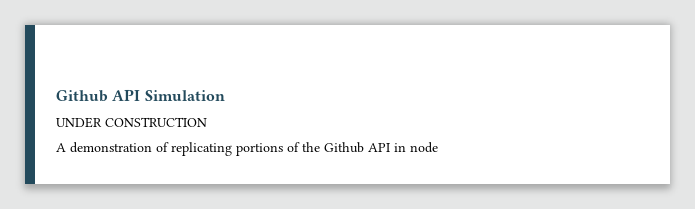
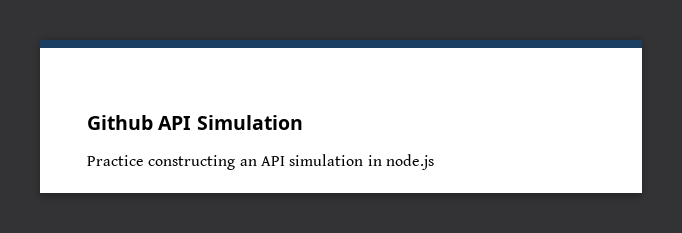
[56,117,207,128] [56,142,438,156] UNDER CONSTRUCTION // A demonstration of replicating portions of the Github API in node -> [87,154,434,170] Practice constructing an API simulation in node.js

